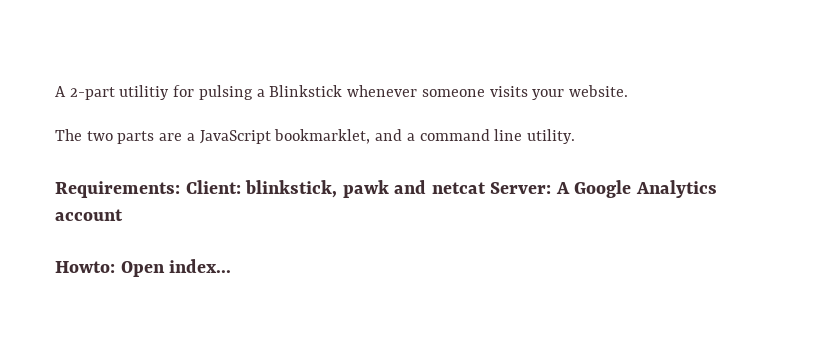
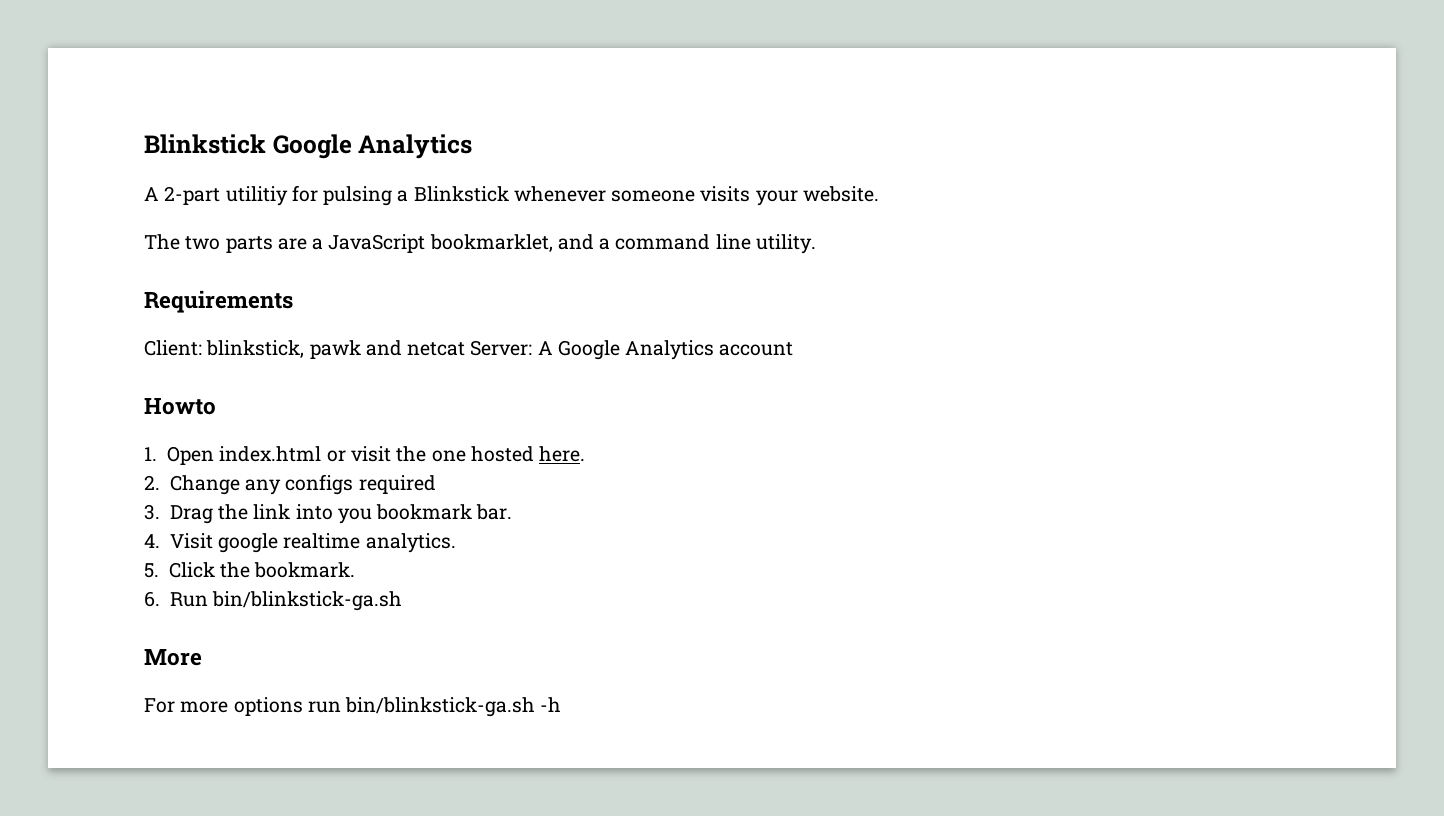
(55, 91) none -> [144,134,473,159] Blinkstick Google Analytics //
[55,181,180,198] Requirements: -> [144,290,293,313] Requirements //
[55,259,232,277] Howto: Open index... -> [144,398,216,415] [144,446,586,465] [144,474,436,495] [144,504,513,524] [144,533,456,553] [144,562,356,578] [144,591,403,611] [144,649,202,666] [144,697,562,717] Howto // 1. Open index.html or visit the one hosted here. // 2. Change any configs required // 3. Drag the link into you bookmark bar. // 4. Visit google realtime analytics. // 5. Click the bookmark. // 6. Run bin/blinkstick-ga.sh // More // For more options run bin/blinkstick-ga.sh -h

